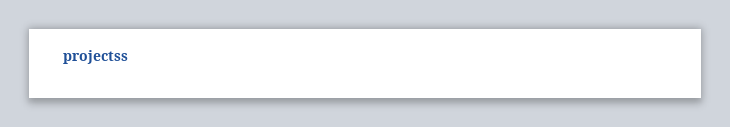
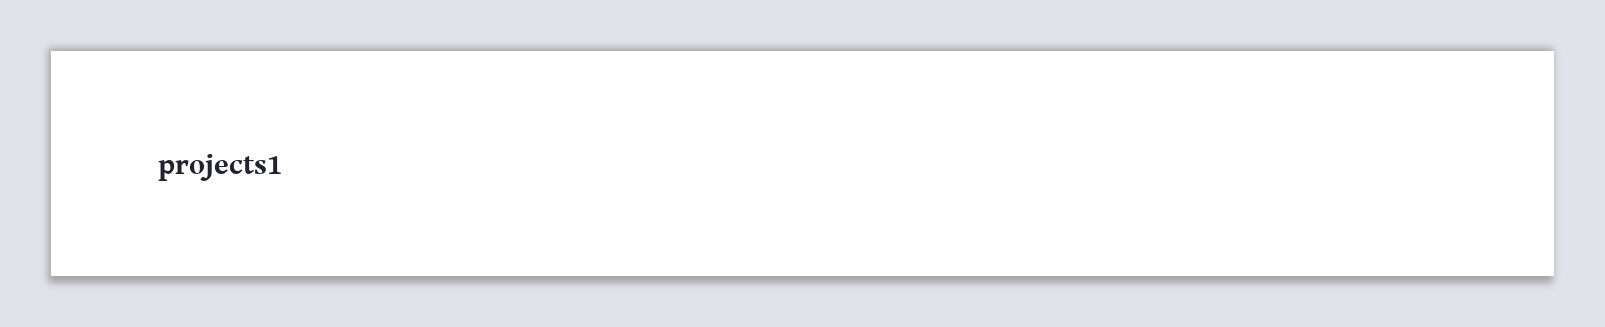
[63,50,128,64] projectss -> [158,154,283,181] projects1

